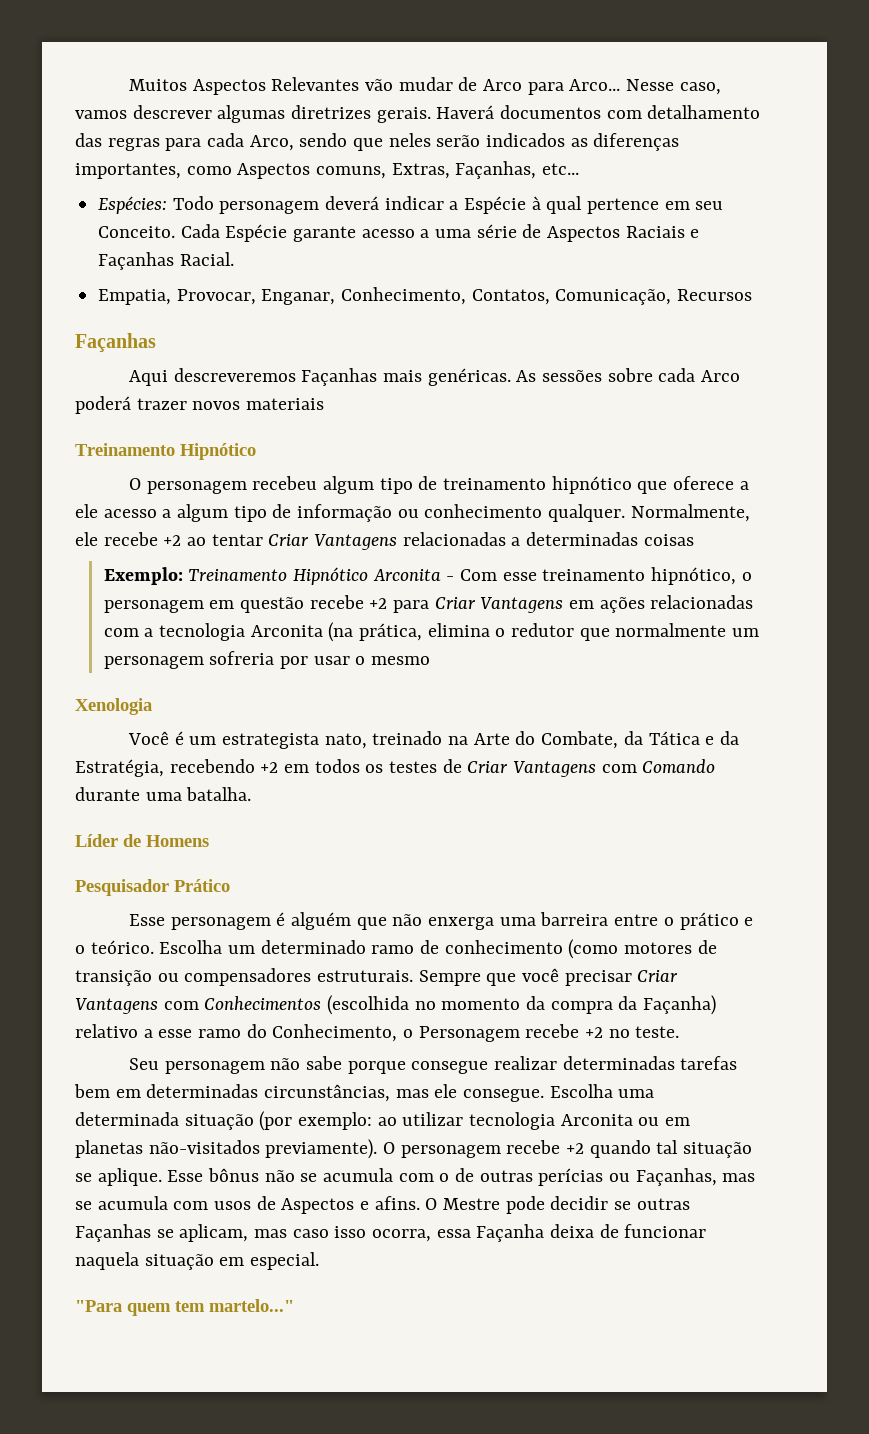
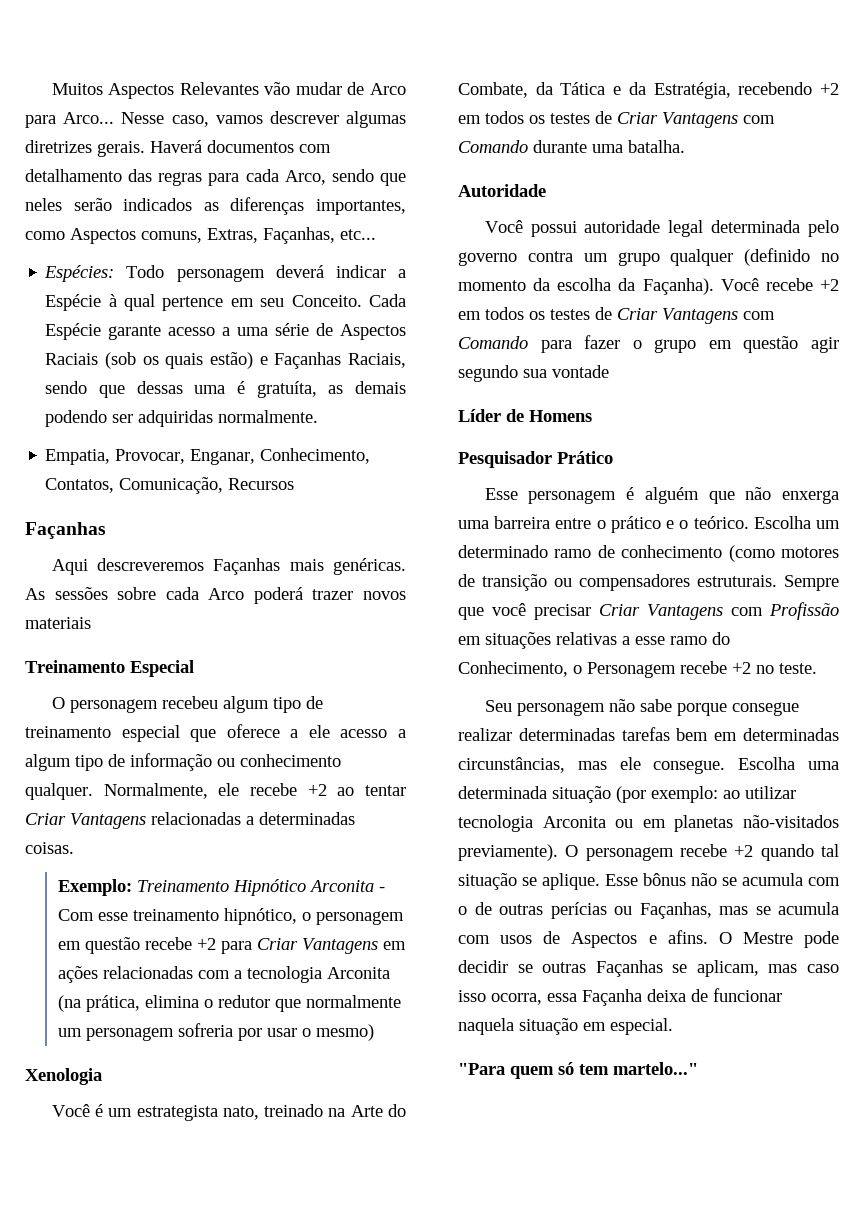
[690,229,700,238] [98,252,234,270] e Façanhas Racial. -> [105,352,406,369] [45,381,406,398] [45,410,319,427] (sob os quais estão) e Façanhas Raciais, sendo que dessas uma é gratuíta, as demais podendo ser adquiridas normalmente.
[180,443,256,460] Hipnótico -> [130,660,194,677] Especial
[551,476,632,494] hipnótico -> [121,725,180,742] especial
[643,534,694,546] coisas -> [25,842,74,854] coisas.
[370,656,430,665] mesmo -> [315,1024,374,1041] mesmo)
(252, 794) none -> [458,184,546,197] [484,220,839,237] [458,248,839,266] [458,278,839,295] [458,307,775,324] [458,335,839,353] [458,365,609,382] // Autoridade // Você possui autoridade legal determinada pelo governo contra um grupo qualquer (definido no momento da escolha da Façanha). Você recebe +2 em todos os testes de Criar Vantagens com Comando para fazer o grupo em questão agir segundo sua vontade
[204,995,717,1015] [75,1024,138,1038] Conhecimentos (escolhida no momento da compra da Façanha) relativo -> [769,602,839,620] [458,632,617,649] Profissão em situações relativas
(171, 1309) none -> [558,1062,574,1075] só

